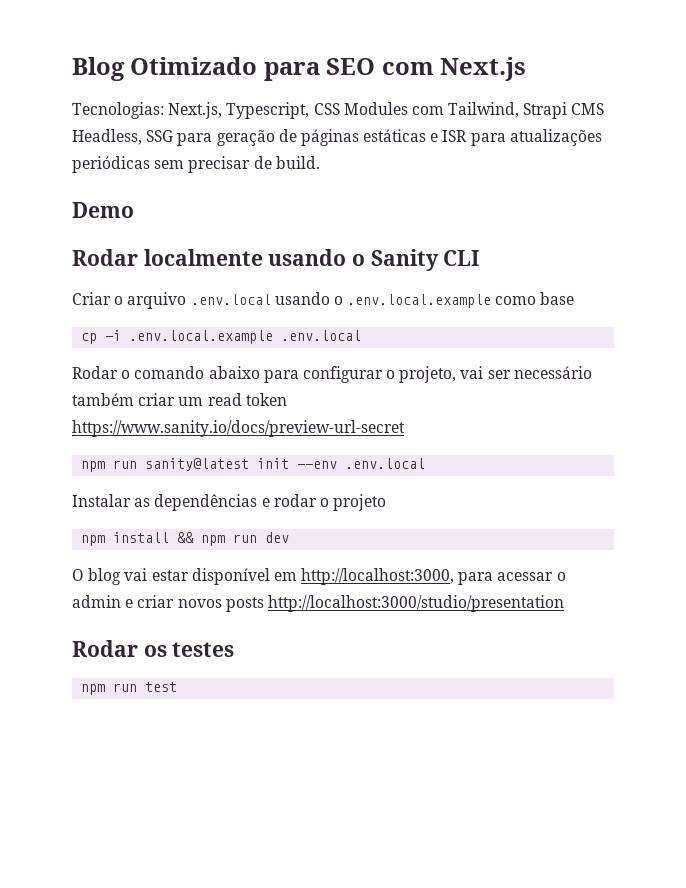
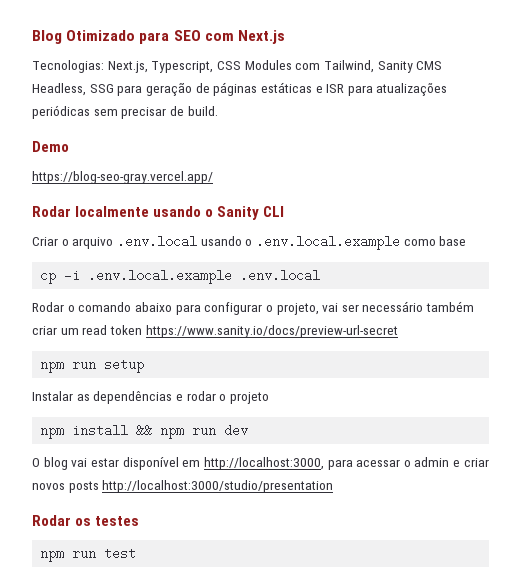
[523,102,568,119] Strapi -> [377,61,413,73] Sanity
(134, 210) none -> [32,171,213,184] // https://blog-seo-gray.vercel.app/
[145,458,426,471] sanity@latest init --env .env.local -> [104,358,145,373] setup

